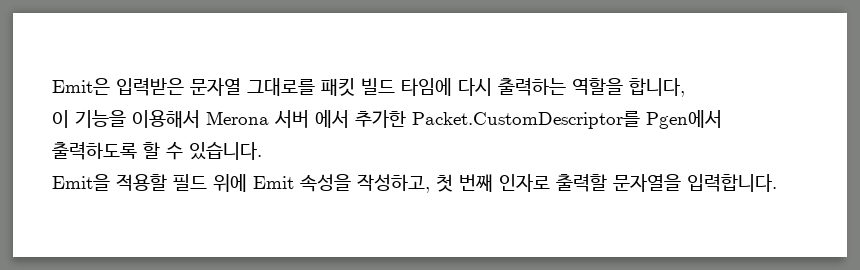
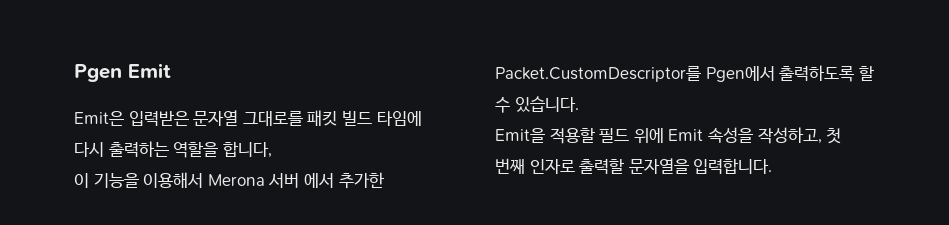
(52, 86) none -> [74,63,171,82] Pgen Emit //

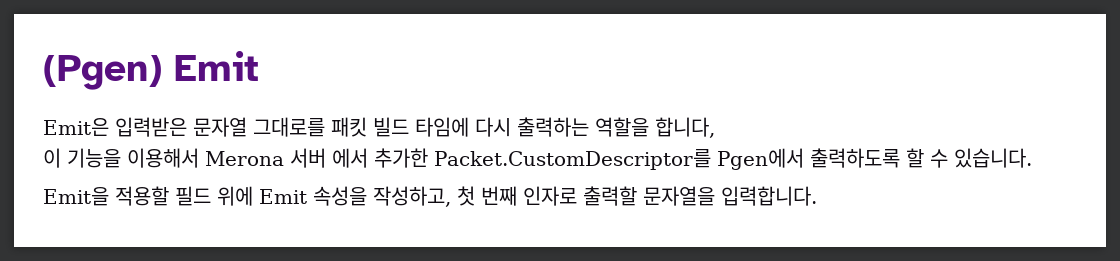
[74,64,122,82] Pgen -> [43,55,162,90] (Pgen)

